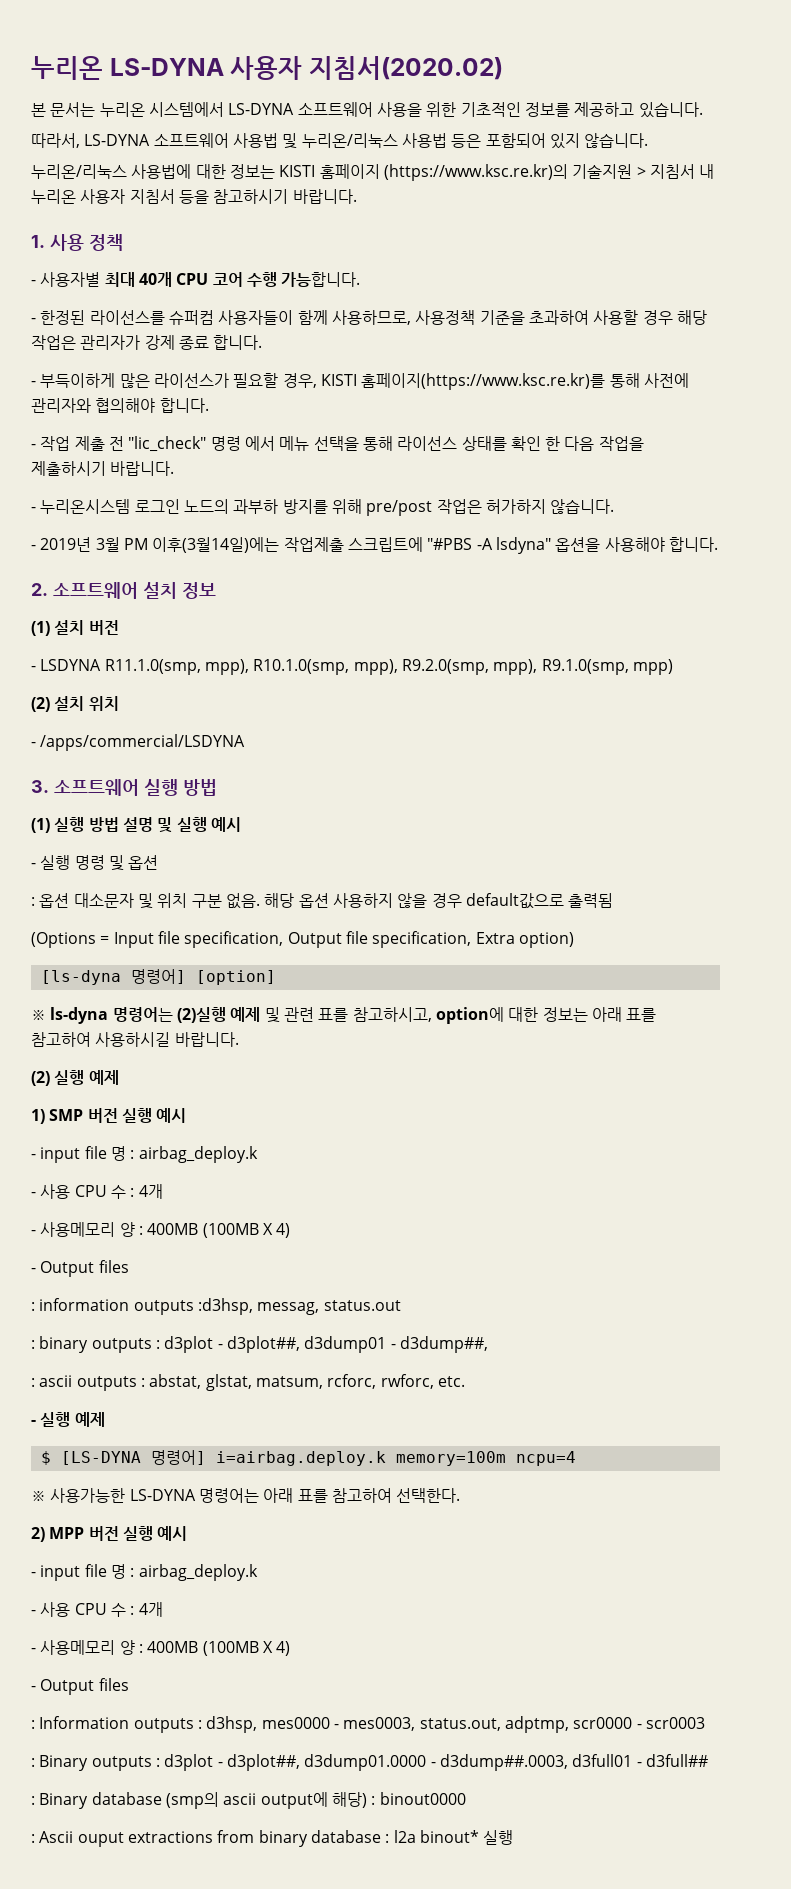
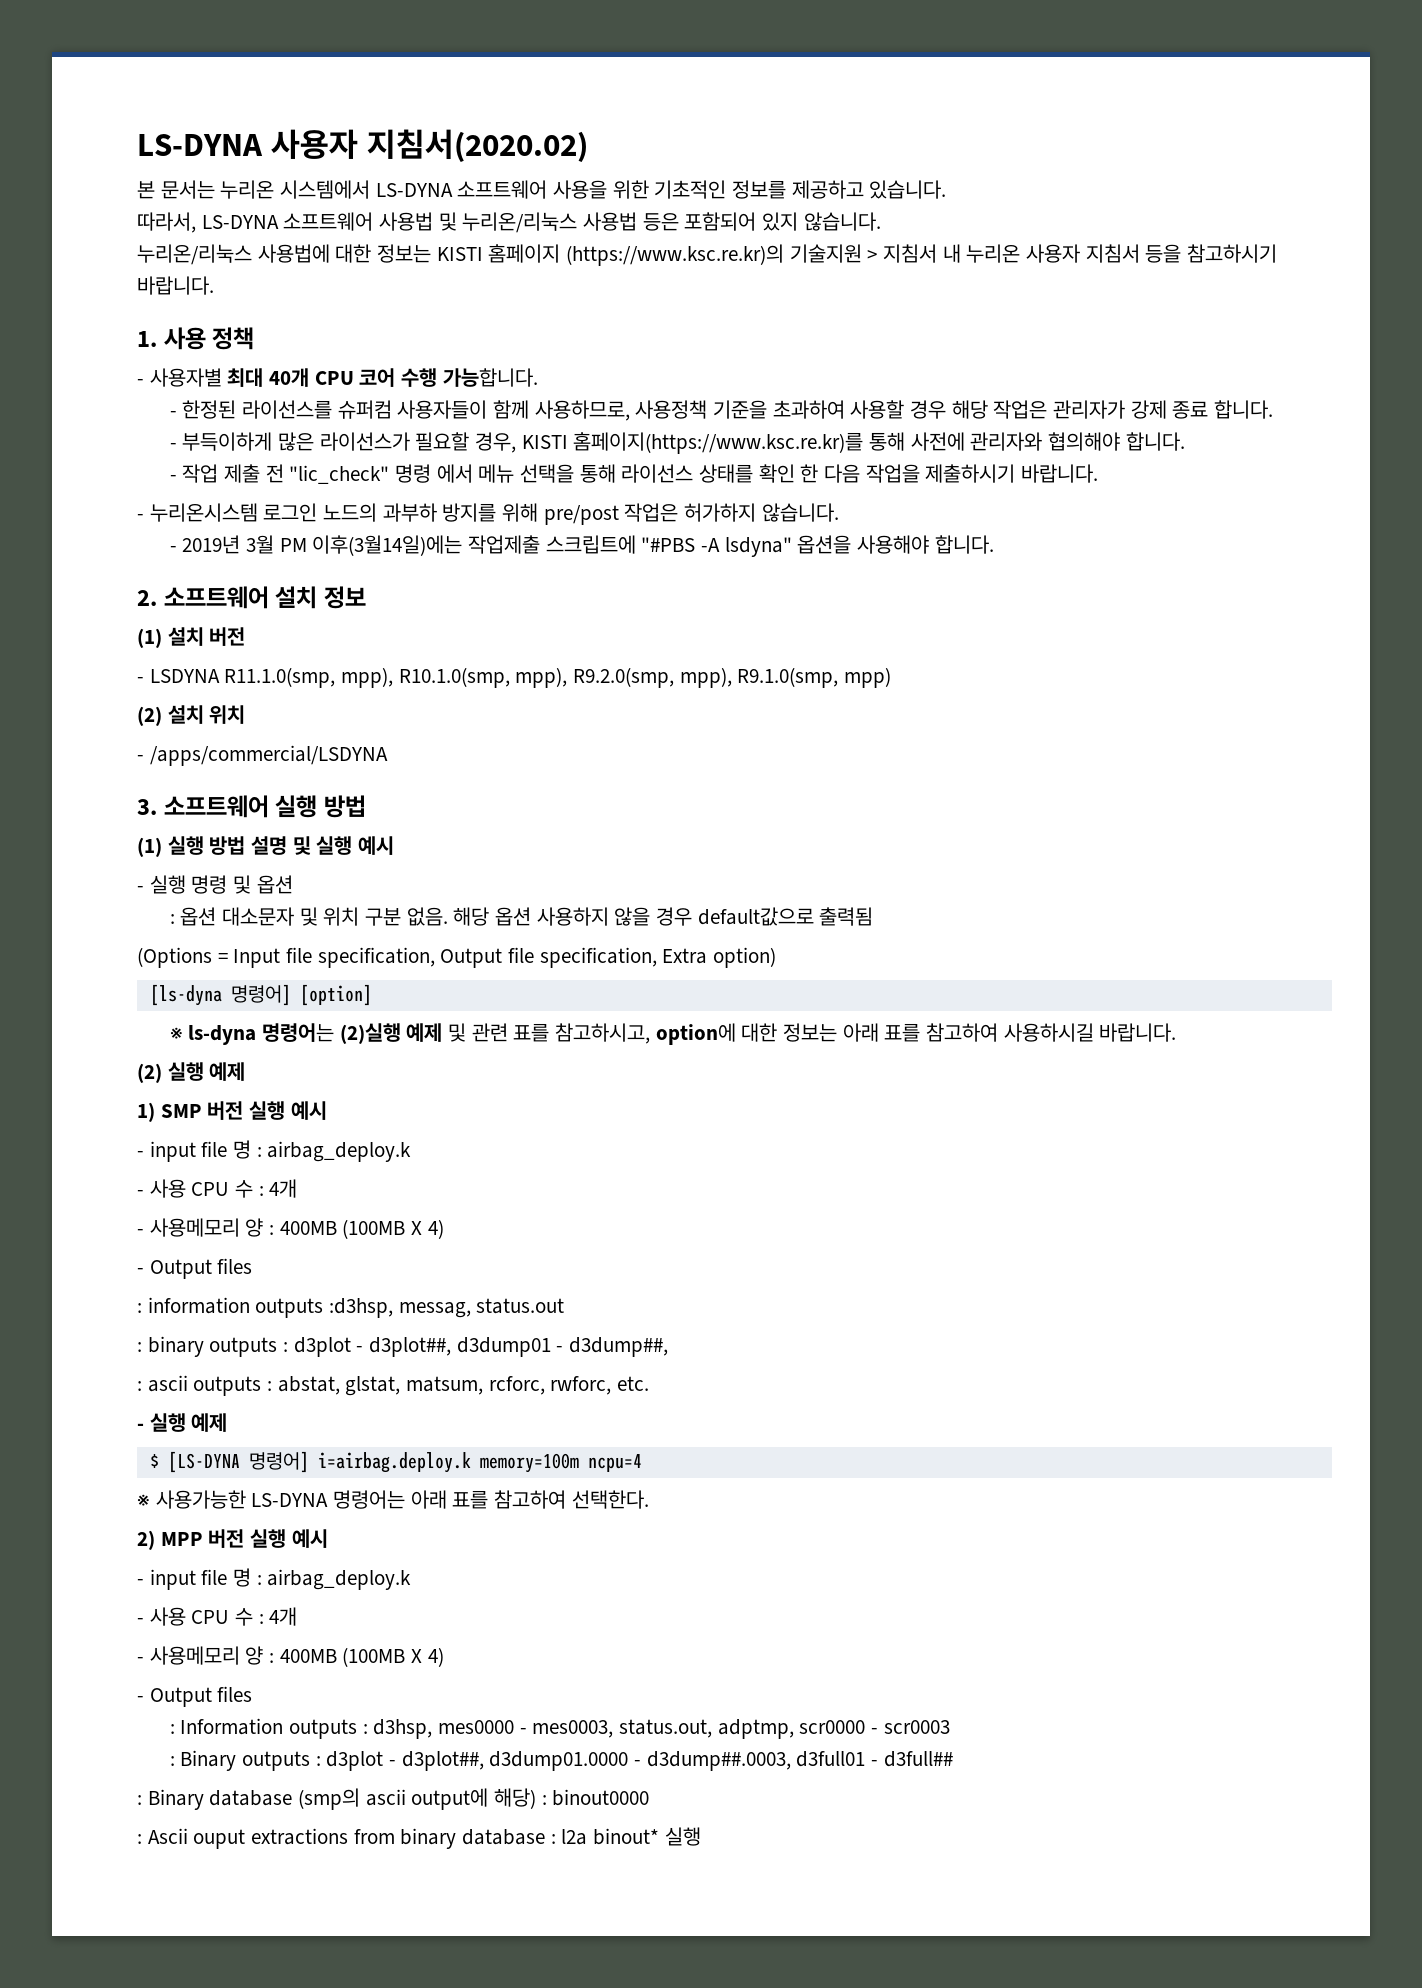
[31,56,103,80] 누리온 -> (137, 145) none

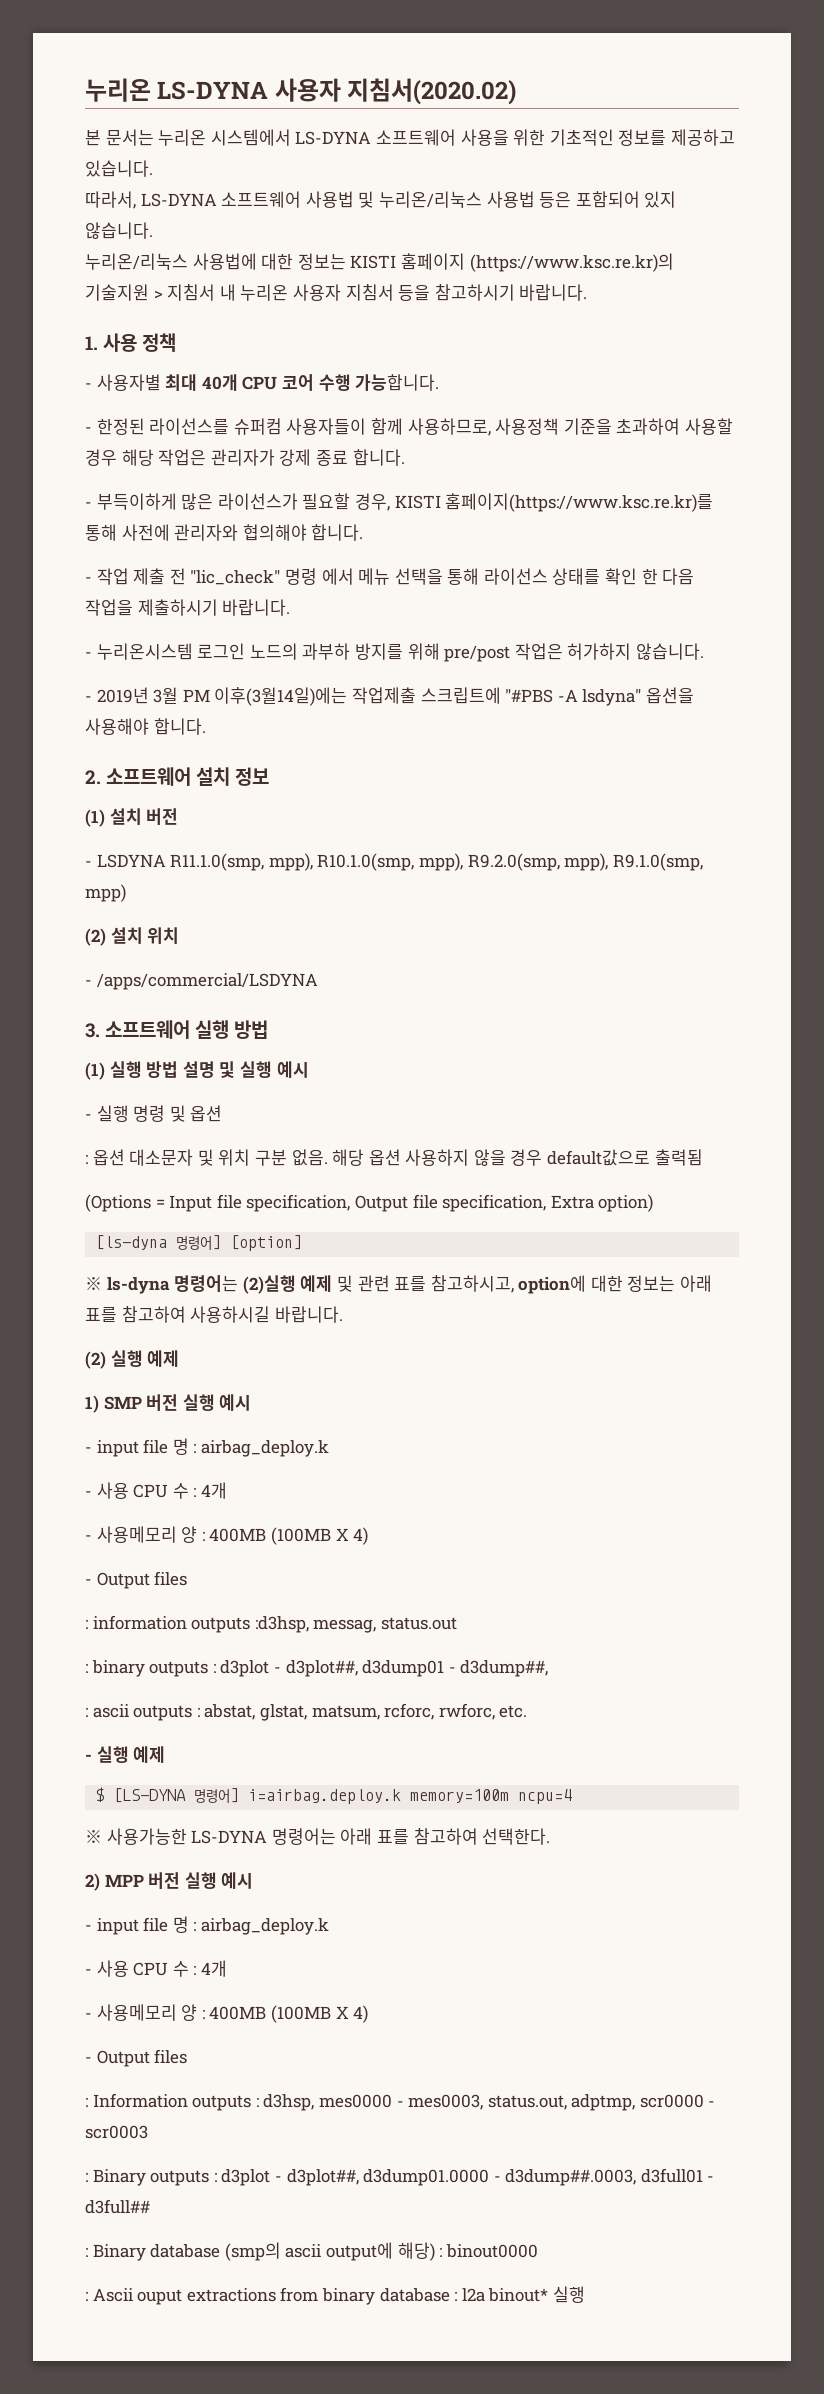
(137, 145) none -> [85,78,151,102] 누리온

